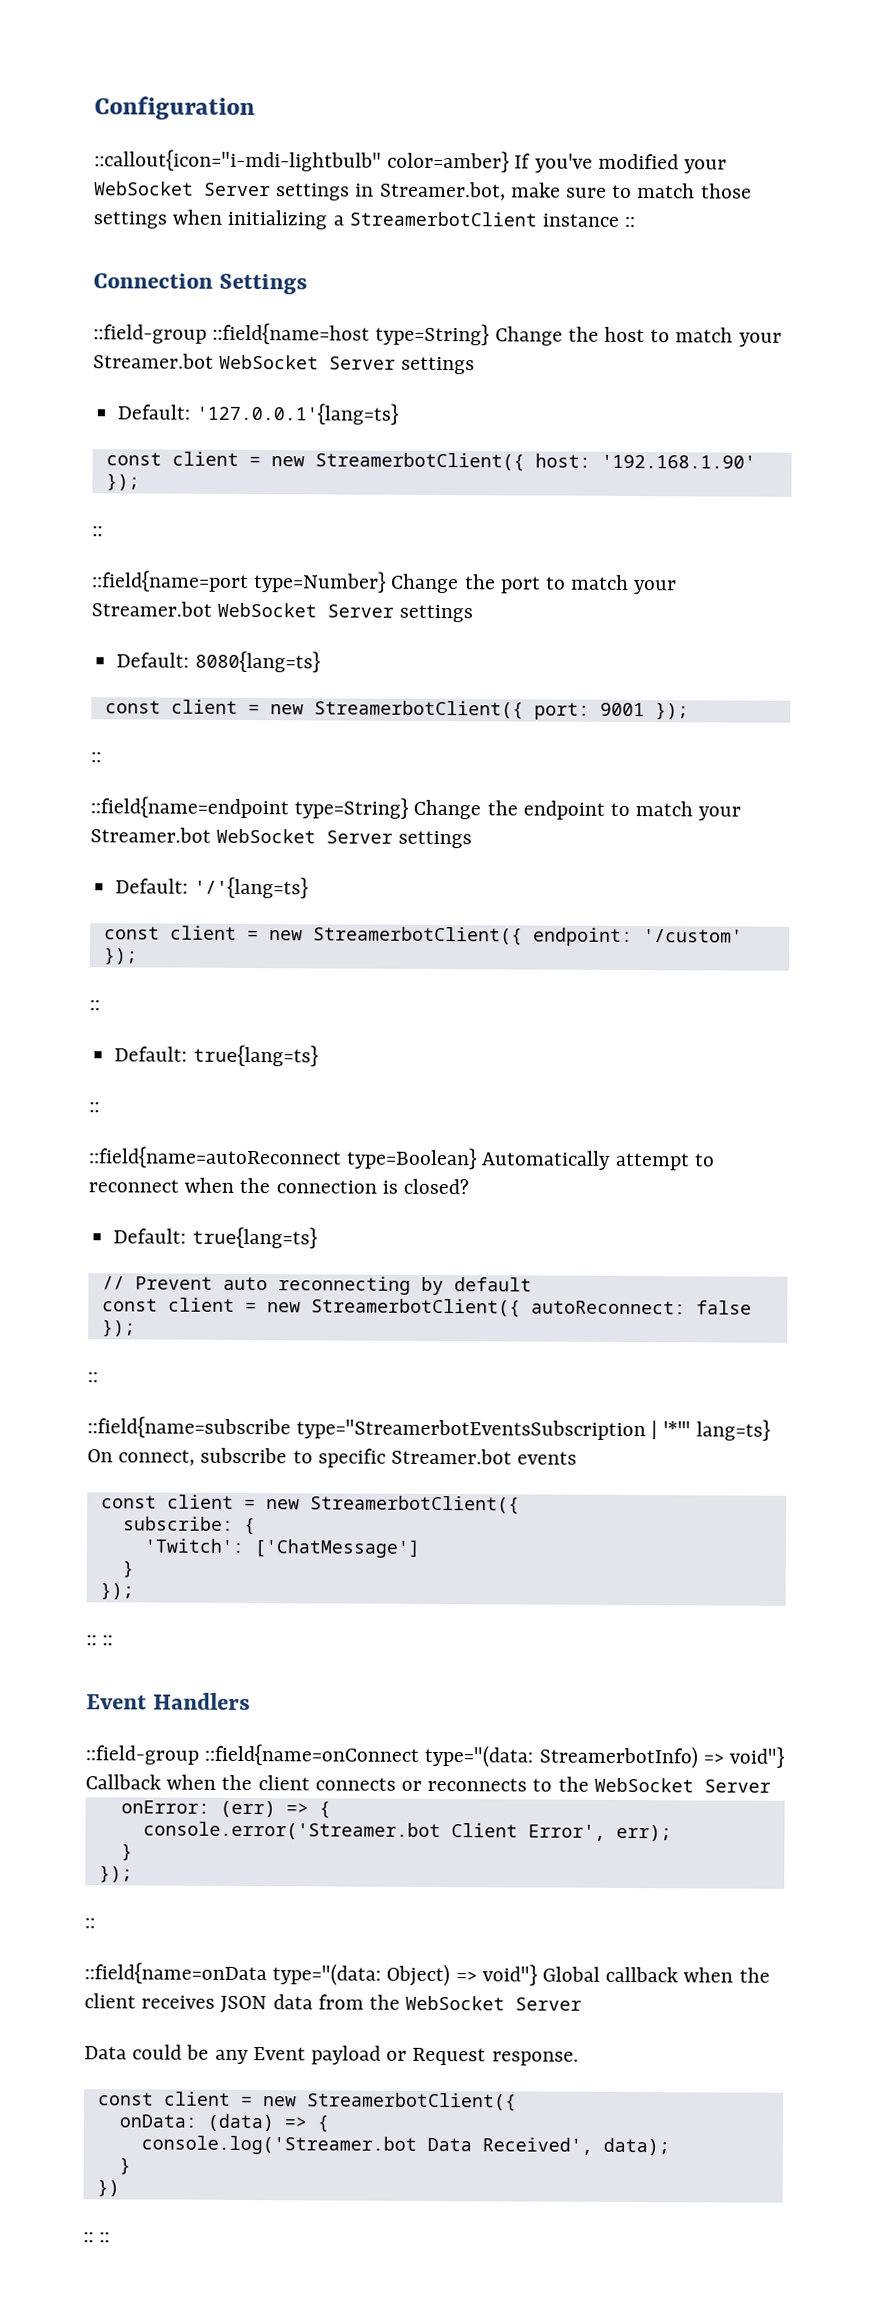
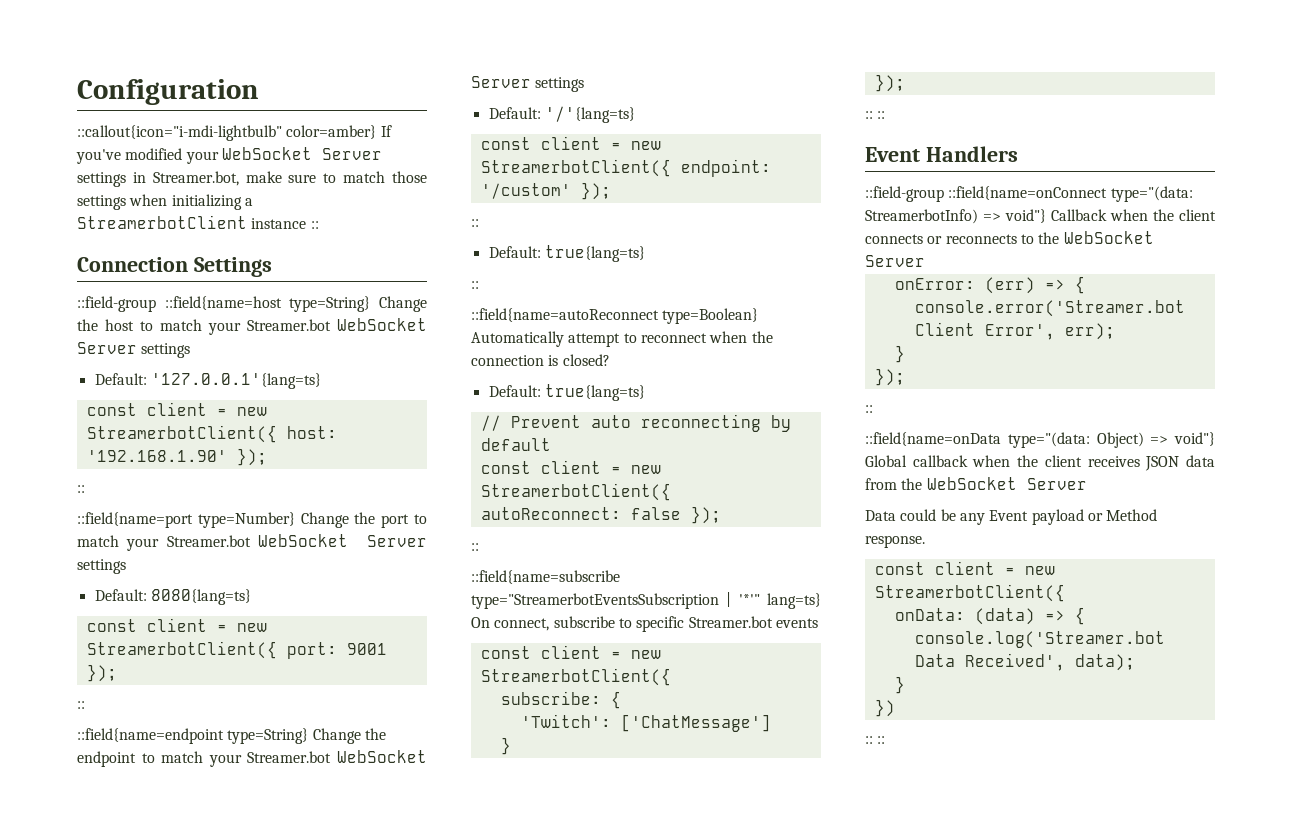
[412,2047,487,2066] Request -> [1106,509,1158,521] Method

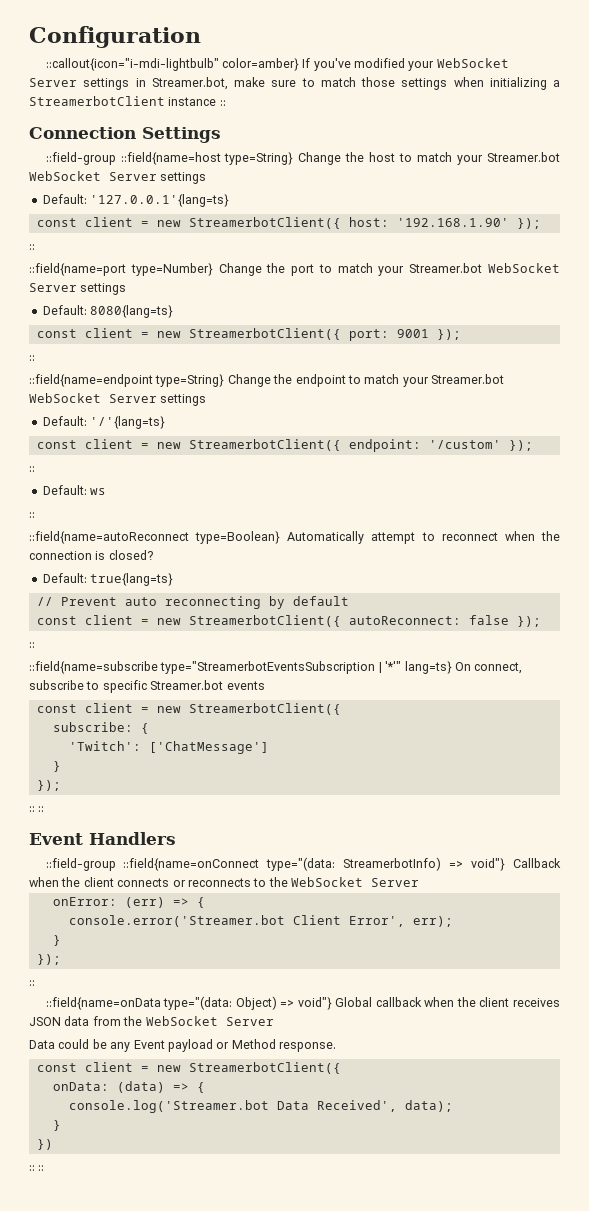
[544,245,645,262] true{lang=ts} -> [90,488,107,495] ws

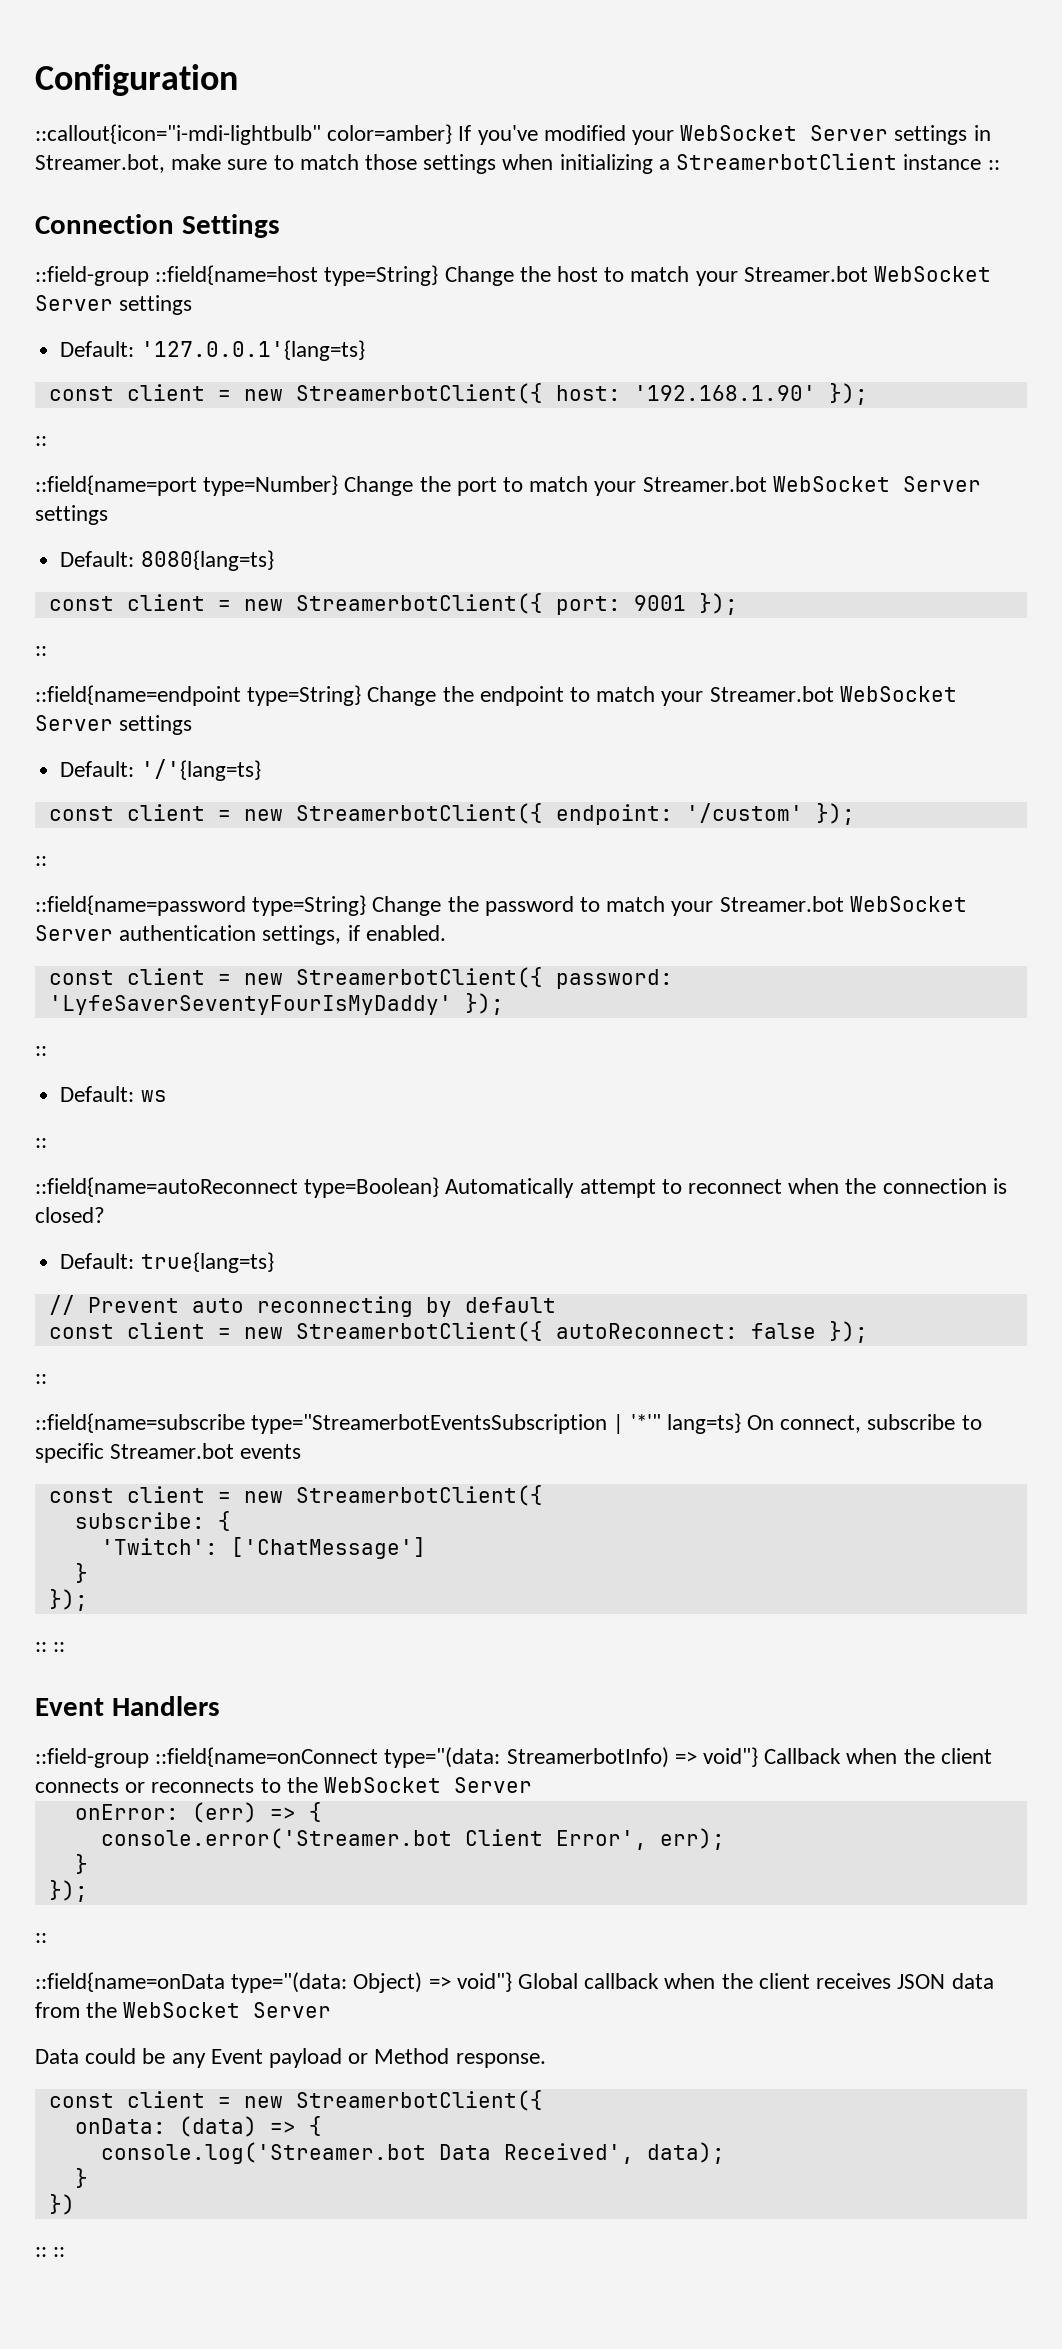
(35, 469) none -> [35,895,967,916] [35,925,446,945] [48,967,673,989] [48,993,504,1015] [35,1046,47,1056] // ::field{name=password type=String} Change the password to match your Streamer.bot WebSocket Server authentication settings, if enabled. // const client = new StreamerbotClient({ password: 'LyfeSaverSeventyFourIsMyDaddy' }); // ::

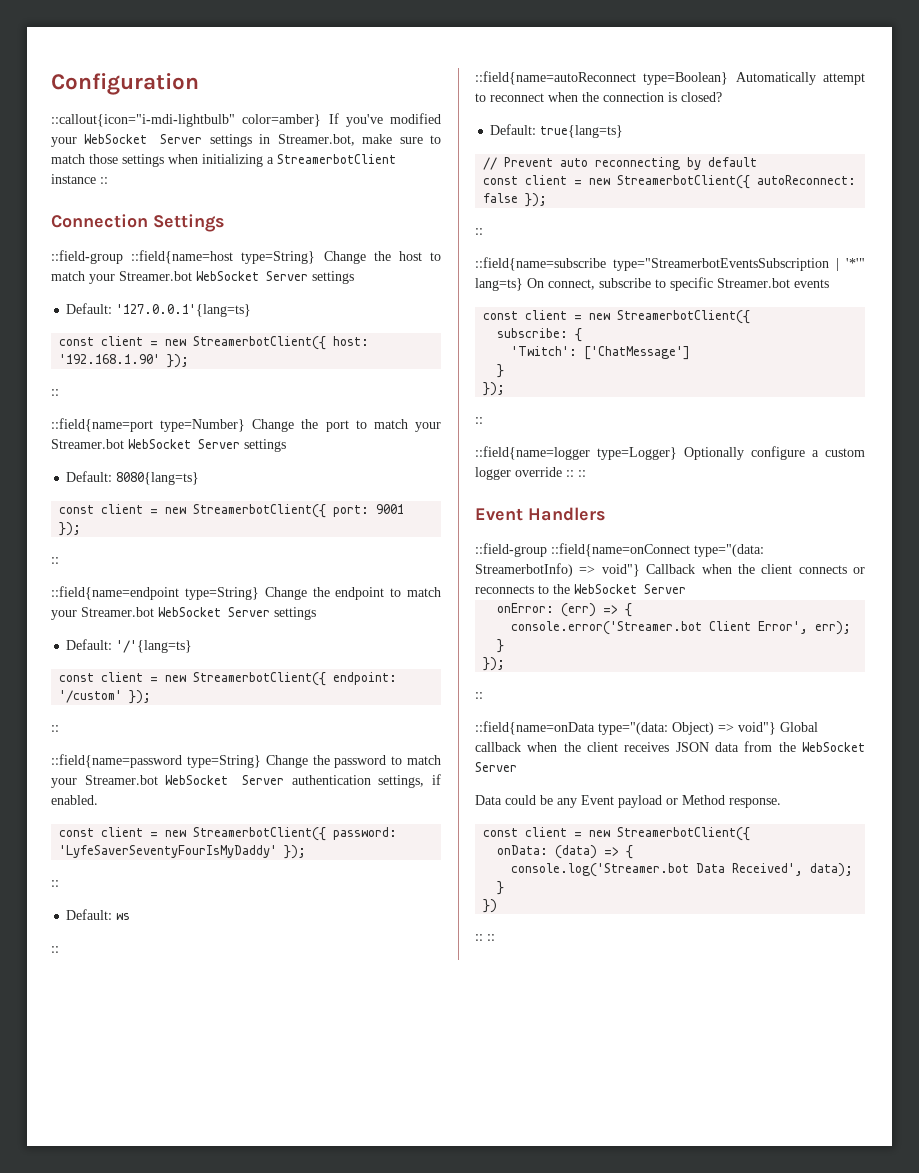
(47, 1647) none -> [475,446,865,460] [475,467,574,480] // ::field{name=logger type=Logger} Optionally configure a custom logger override ::

